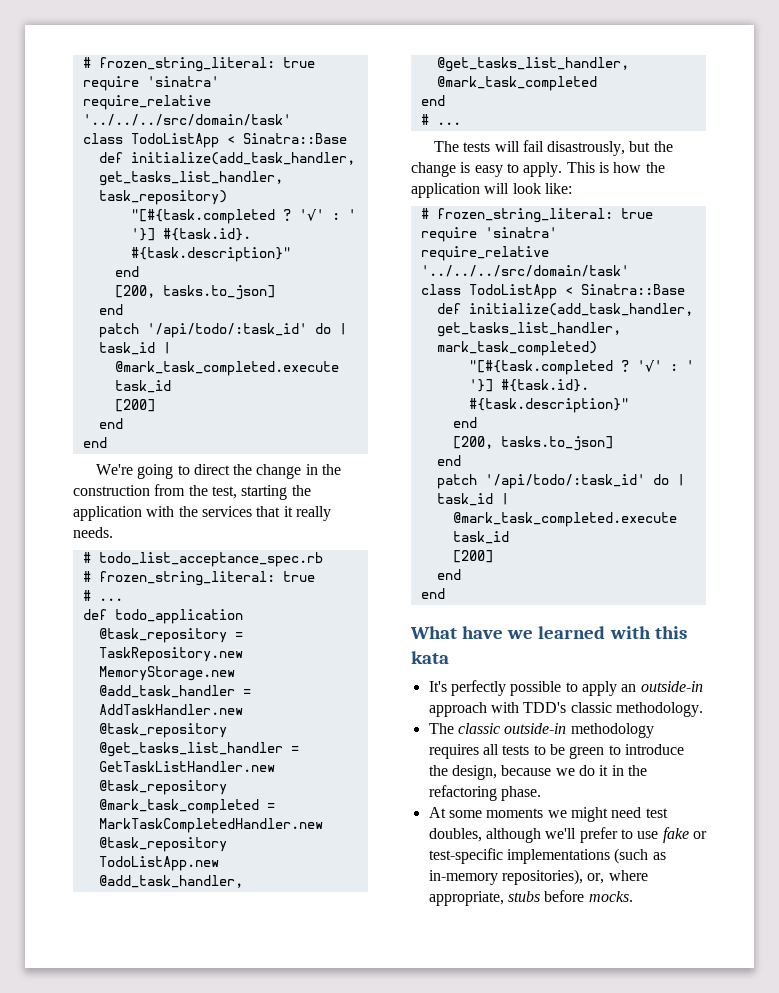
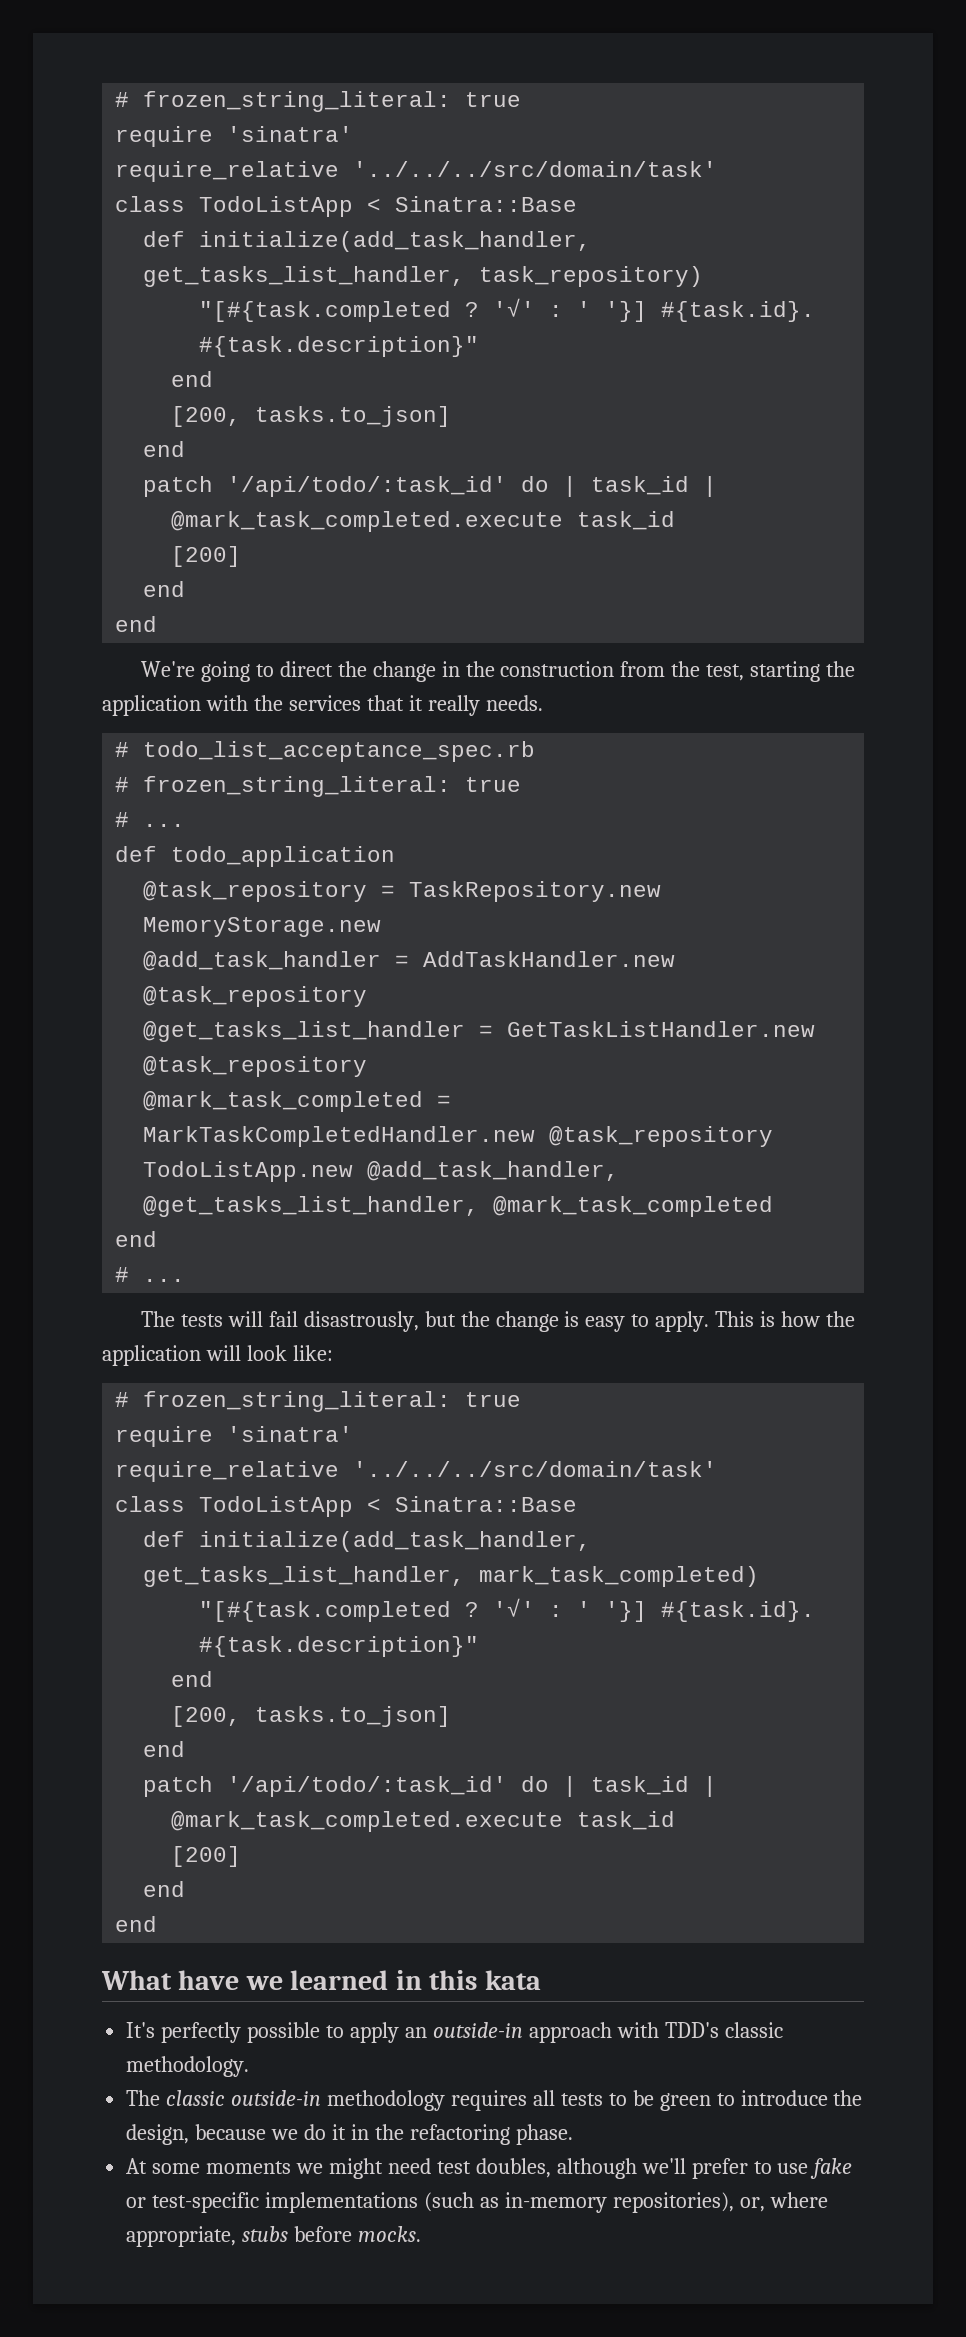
[609,626,651,639] with -> [395,1970,422,1990] in

